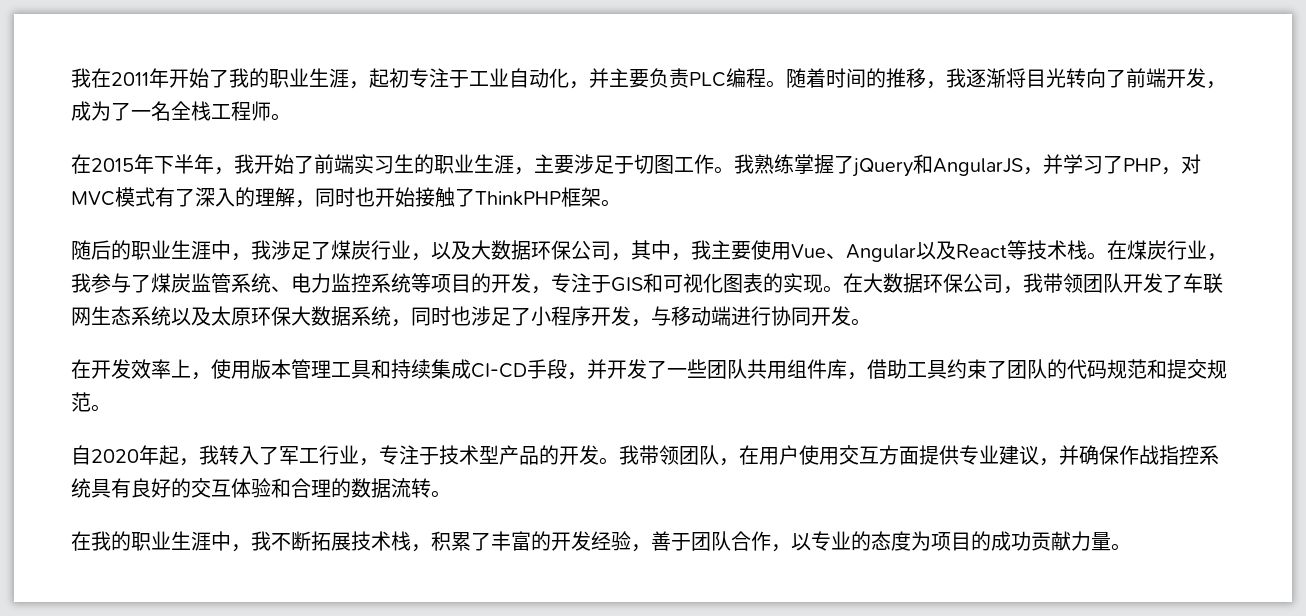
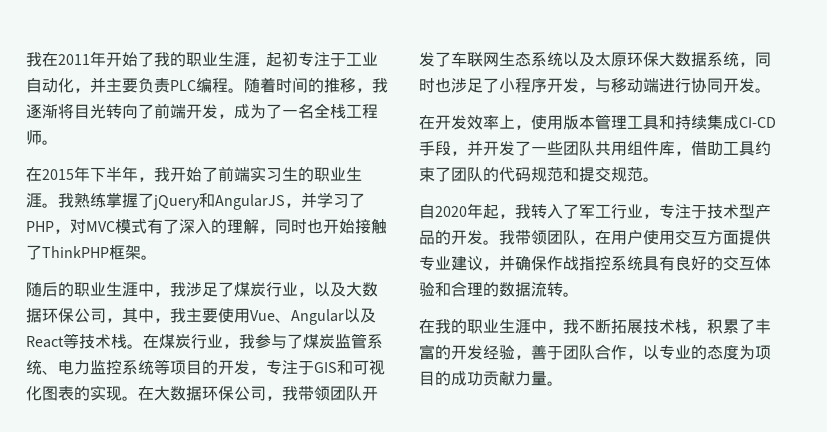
[514,154,714,175] ，主要涉足于切图工作 -> (42, 200) none

